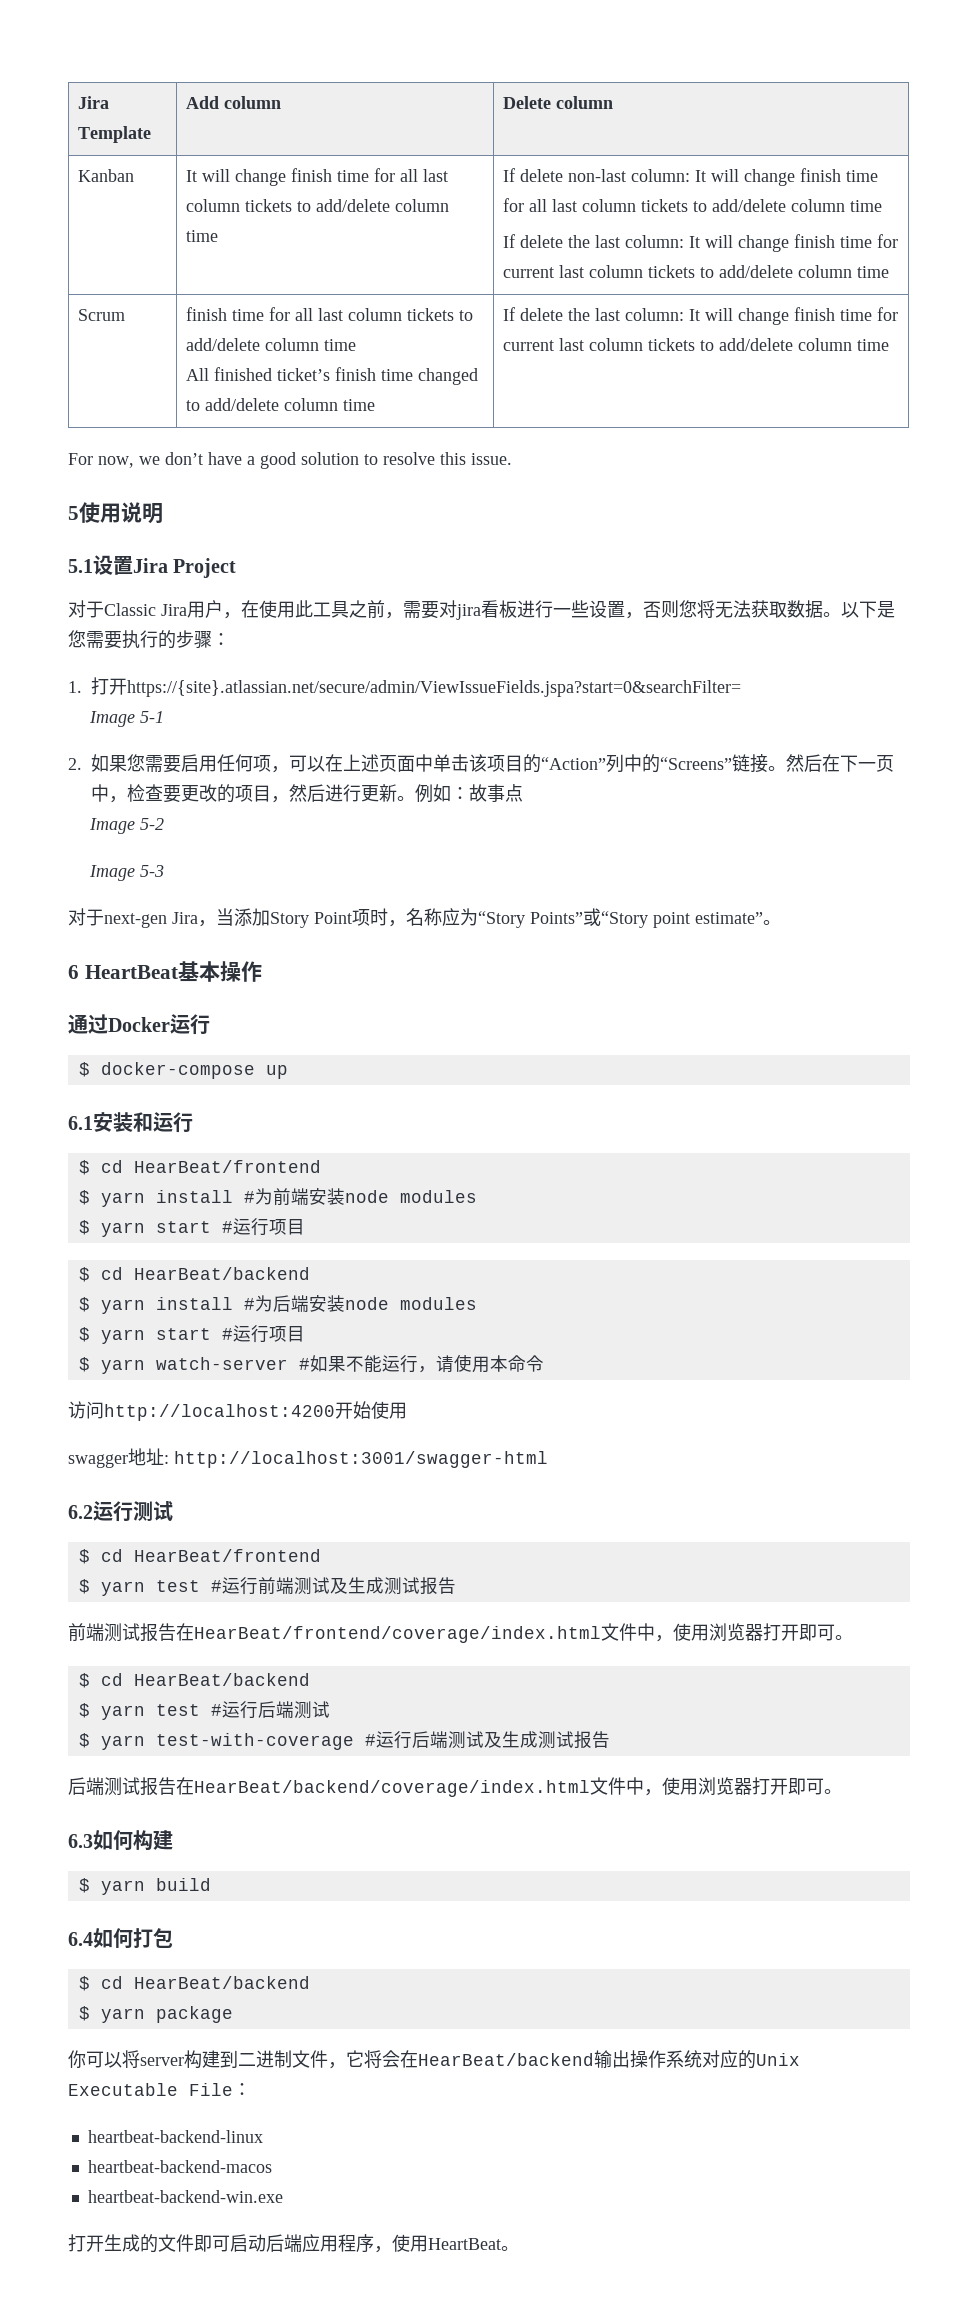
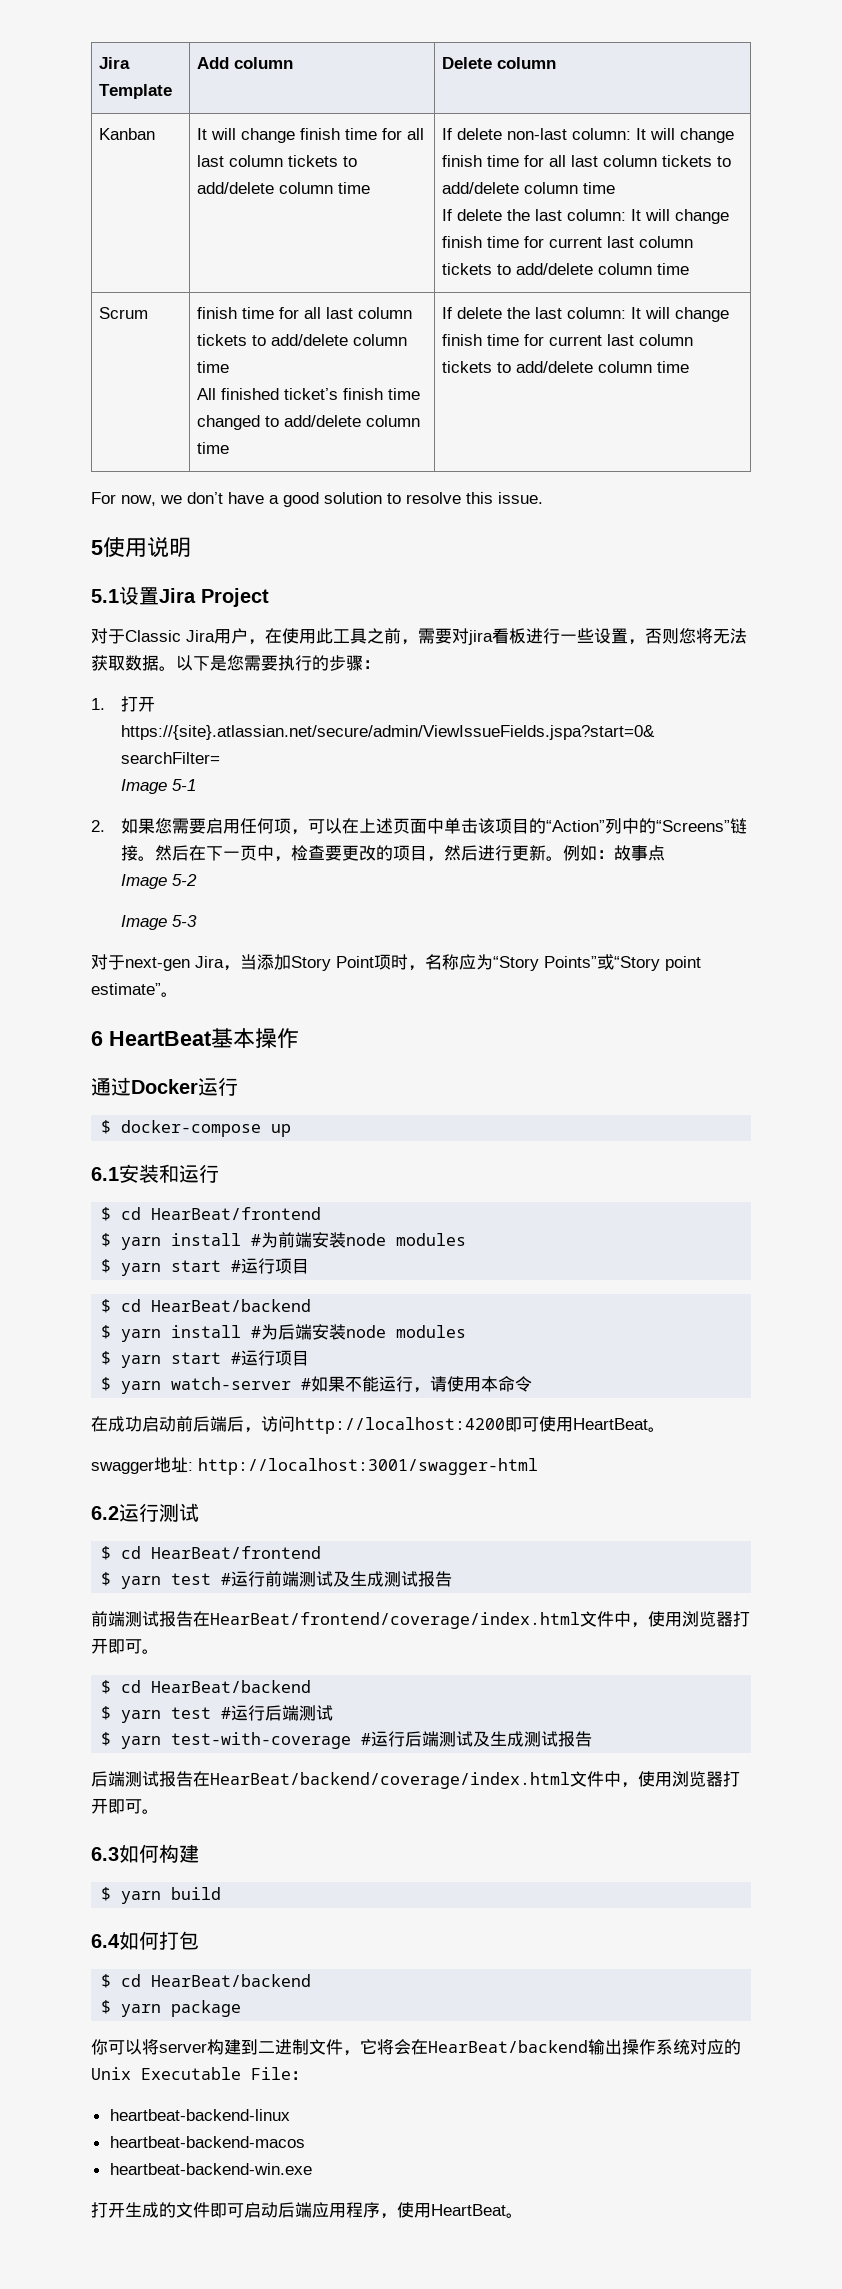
(544, 1363) none -> [91,1416,261,1433] 在成功启动前后端后，
[335,1401,407,1419] 开始使用 -> [505,1416,665,1432] 即可使用HeartBeat。

